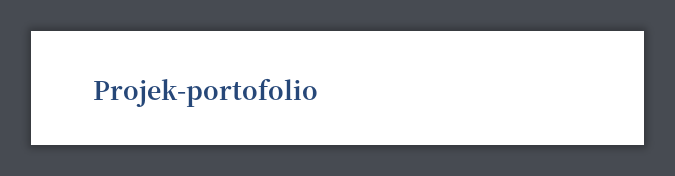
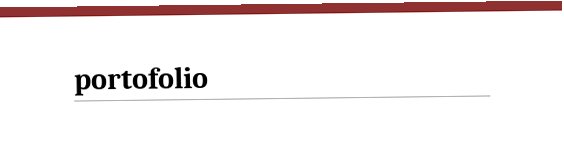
[93,78,318,107] Projek-portofolio -> [73,65,209,96] portofolio

